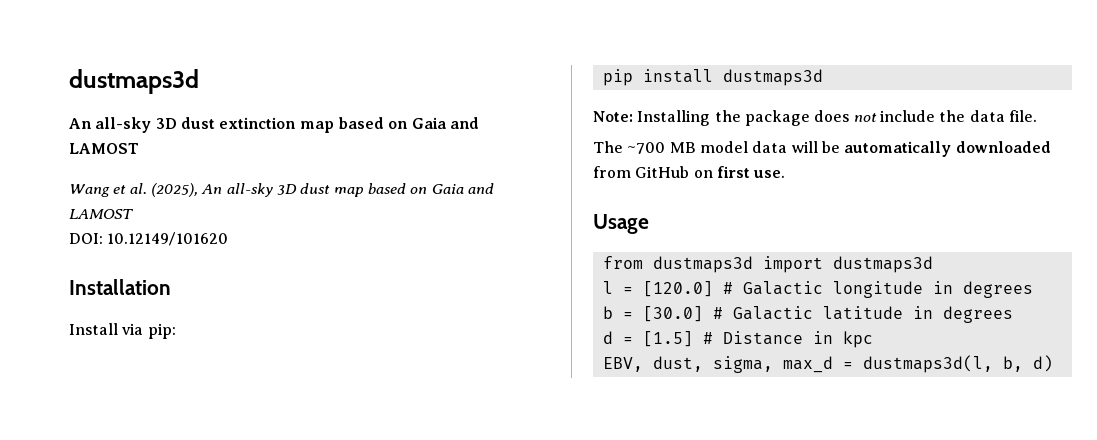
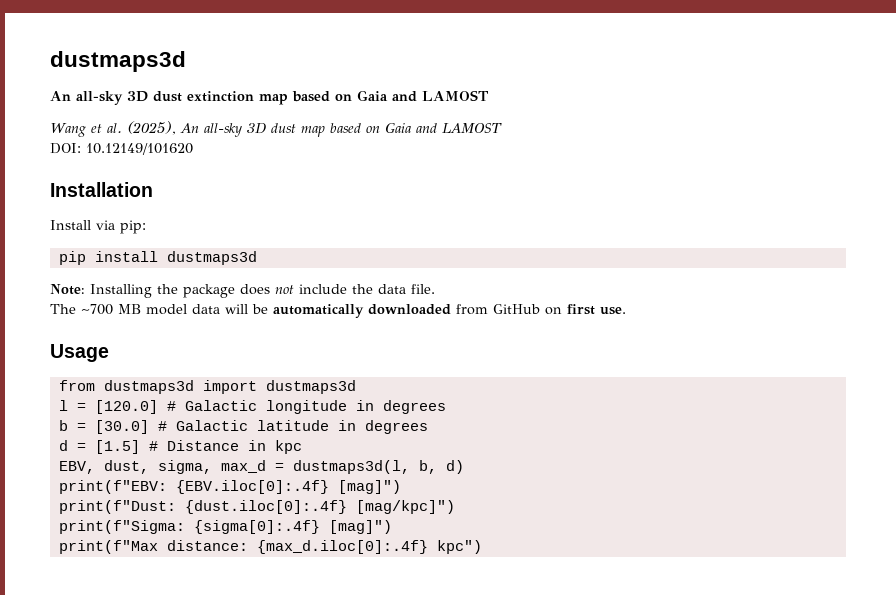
(1053, 363) none -> [58,480,401,494] [58,500,455,514] [58,520,392,534] [58,540,482,554] // print(f"EBV: {EBV.iloc[0]:.4f} [mag]") // print(f"Dust: {dust.iloc[0]:.4f} [mag/kpc]") // print(f"Sigma: {sigma[0]:.4f} [mag]") // print(f"Max distance: {max_d.iloc[0]:.4f} kpc")

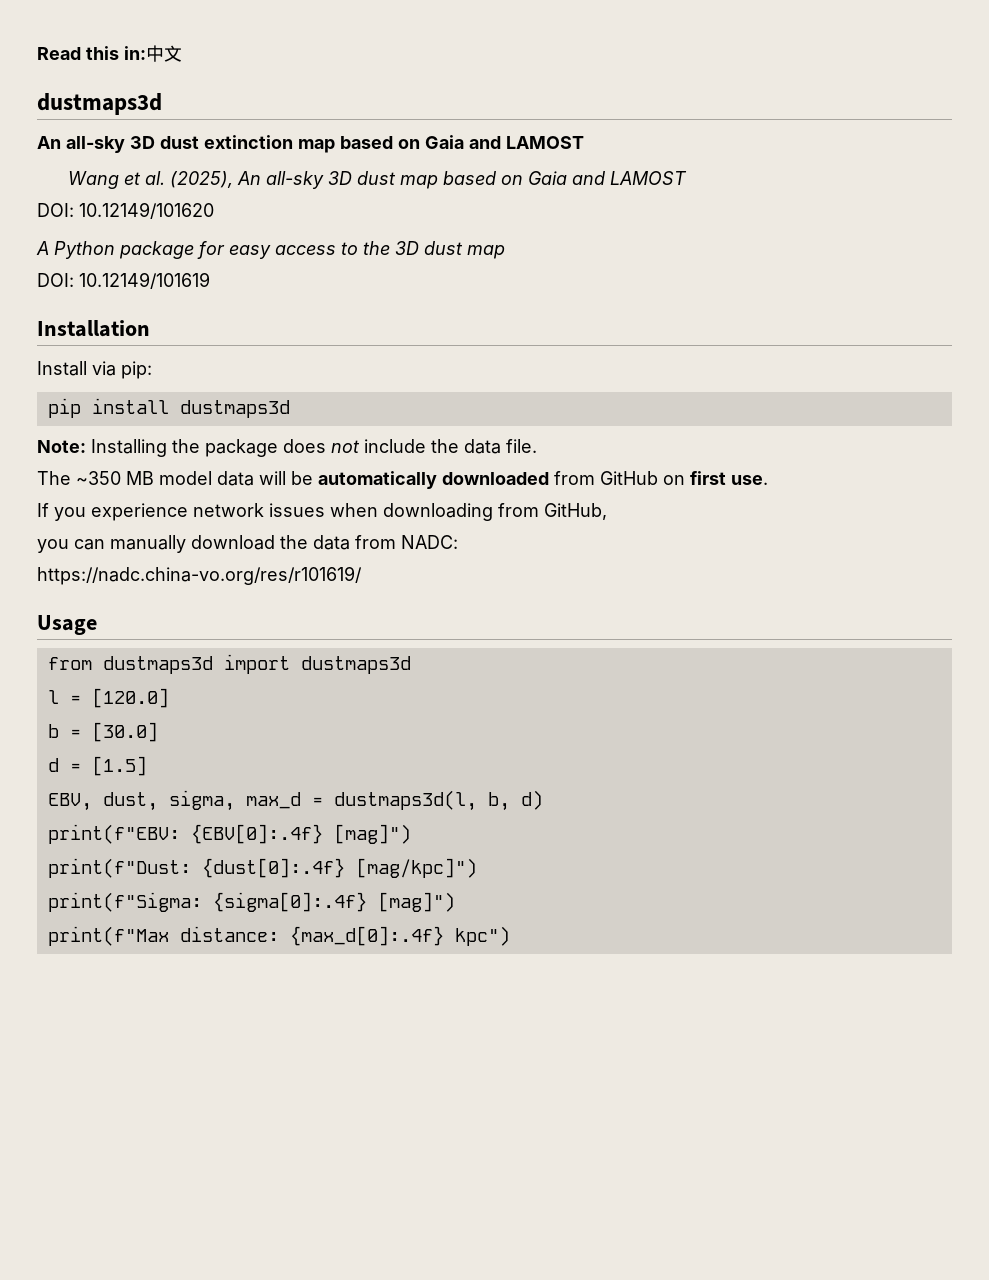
(50, 61) none -> [37,45,182,62] Read this in:中文 //
(193, 149) none -> [36,241,505,259] [37,272,210,289] // A Python package for easy access to the 3D dust map // DOI: 10.12149/101619
[81,304,113,315] ~700 -> [76,471,121,485] ~350
(626, 311) none -> [37,503,607,521] [37,535,458,553] [37,566,362,585] // If you experience network issues when downloading from GitHub, // you can manually download the data from NADC: // https://nadc.china-vo.org/res/r101619/
[166,400,446,414] [58,420,428,434] # Galactic longitude in degrees // b = [30.0] # Galactic latitude in degrees -> [47,722,158,742] // b = [30.0]
[148,440,302,454] # Distance in kpc -> (147, 766) none
[175,480,329,494] {EBV.iloc[0]:.4f} -> [190,824,323,844] {EBV[0]:.4f}
[184,500,347,514] {dust.iloc[0]:.4f} -> [201,858,345,878] {dust[0]:.4f}
[256,540,428,554] {max_d.iloc[0]:.4f} -> [289,926,444,946] {max_d[0]:.4f}

